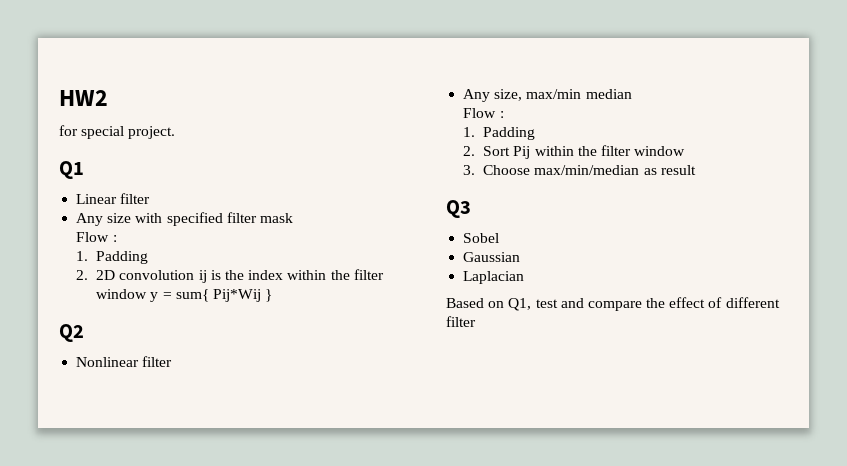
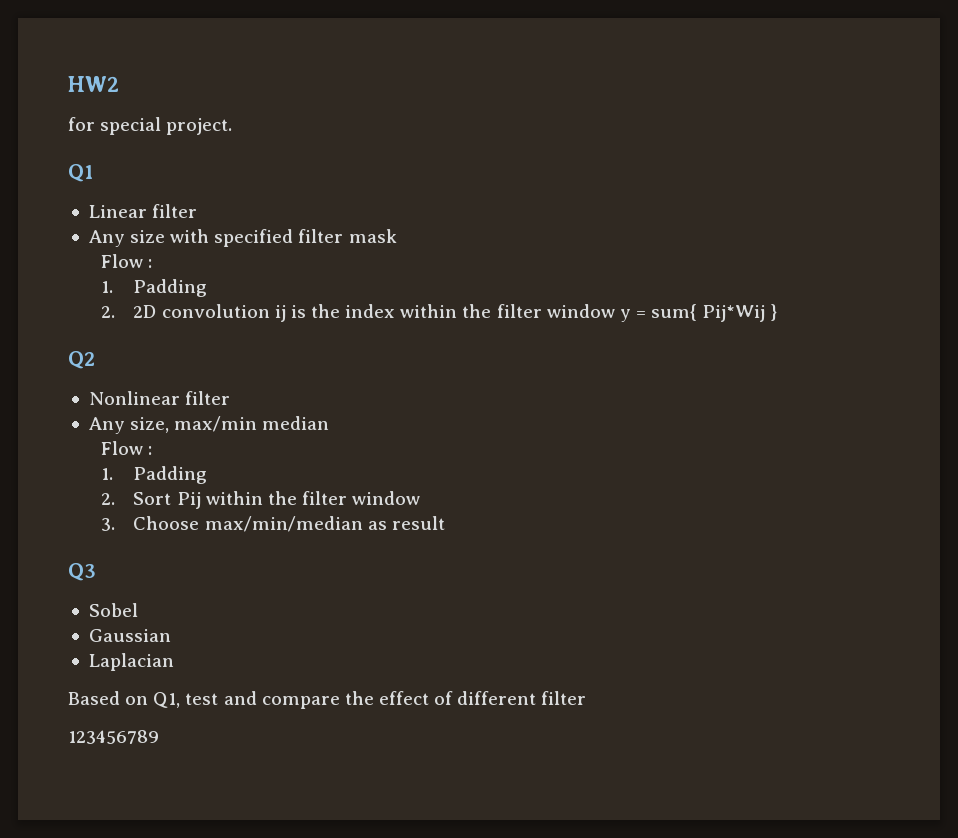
(476, 321) none -> [68,730,159,744] // 123456789

